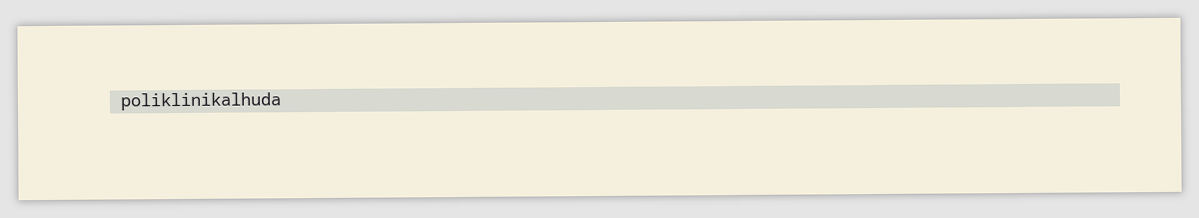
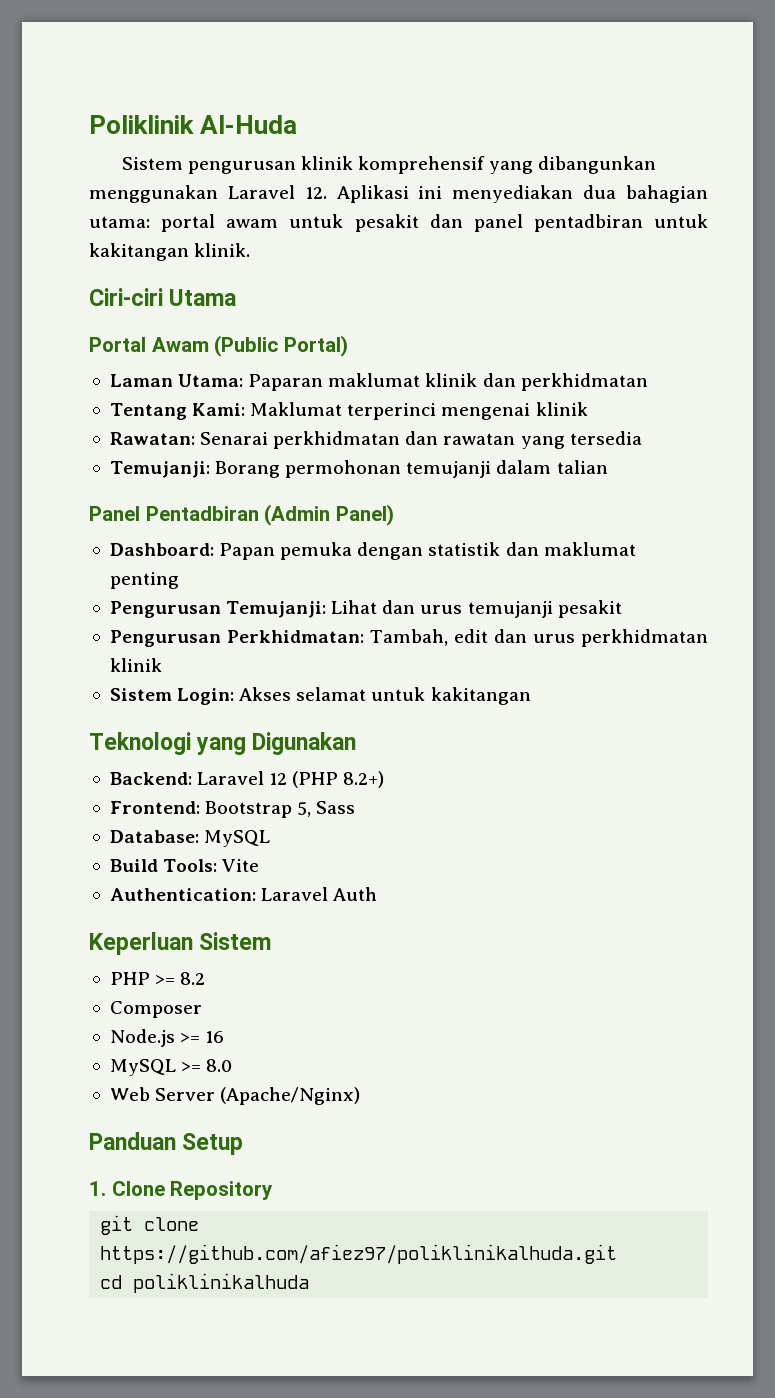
(119, 101) none -> [89,115,298,134] [121,156,657,174] [89,185,709,203] [89,214,708,232] [89,243,251,261] [89,288,237,306] [89,335,348,357] [109,373,648,391] [109,402,588,420] [109,431,642,449] [109,460,608,478] [89,504,394,526] [109,542,636,560] [109,572,179,589] [109,600,622,618] [109,629,708,647] [109,658,162,672] [109,687,531,705] [89,732,357,755] [109,771,385,788] [109,801,356,818] [109,830,271,847] [109,859,260,872] [109,887,378,901] [89,932,272,955] [109,972,206,985] [109,1001,202,1018] [109,1029,225,1047] [109,1059,233,1076] [109,1087,361,1105] [89,1132,244,1155] [89,1181,274,1200] [100,1215,200,1235] [100,1244,618,1264] [100,1275,123,1289] Poliklinik Al-Huda // Sistem pengurusan klinik komprehensif yang dibangunkan menggunakan Laravel 12. Aplikasi ini menyediakan dua bahagian utama: portal awam untuk pesakit dan panel pentadbiran untuk kakitangan klinik. // Ciri-ciri Utama // Portal Awam (Public Portal) // Laman Utama: Paparan maklumat klinik dan perkhidmatan // Tentang Kami: Maklumat terperinci mengenai klinik // Rawatan: Senarai perkhidmatan dan rawatan yang tersedia // Temujanji: Borang permohonan temujanji dalam talian // Panel Pentadbiran (Admin Panel) // Dashboard: Papan pemuka dengan statistik dan maklumat penting // Pengurusan Temujanji: Lihat dan urus temujanji pesakit // Pengurusan Perkhidmatan: Tambah, edit dan urus perkhidmatan klinik // Sistem Login: Akses selamat untuk kakitangan // Teknologi yang Digunakan // Backend: Laravel 12 (PHP 8.2+) // Frontend: Bootstrap 5, Sass // Database: MySQL // Build Tools: Vite // Authentication: Laravel Auth // Keperluan Sistem // PHP >= 8.2 // Composer // Node.js >= 16 // MySQL >= 8.0 // Web Server (Apache/Nginx) // Panduan Setup // 1. Clone Repository // git clone https://github.com/afiez97/poliklinikalhuda.git // cd

